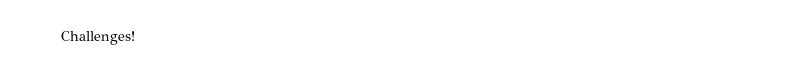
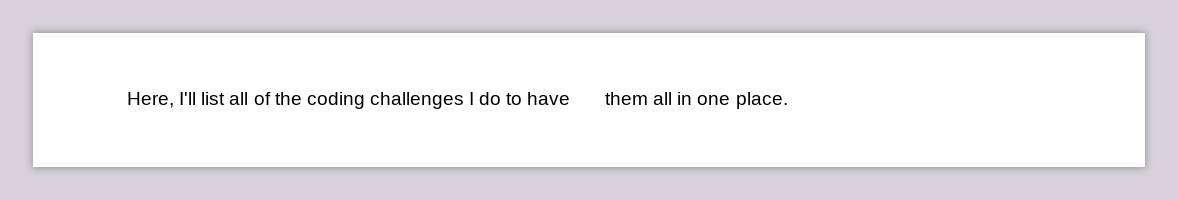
[61,31,135,45] Challenges! -> [127,92,788,109] Here, I'll list all of the coding challenges I do to have them all in one place.

